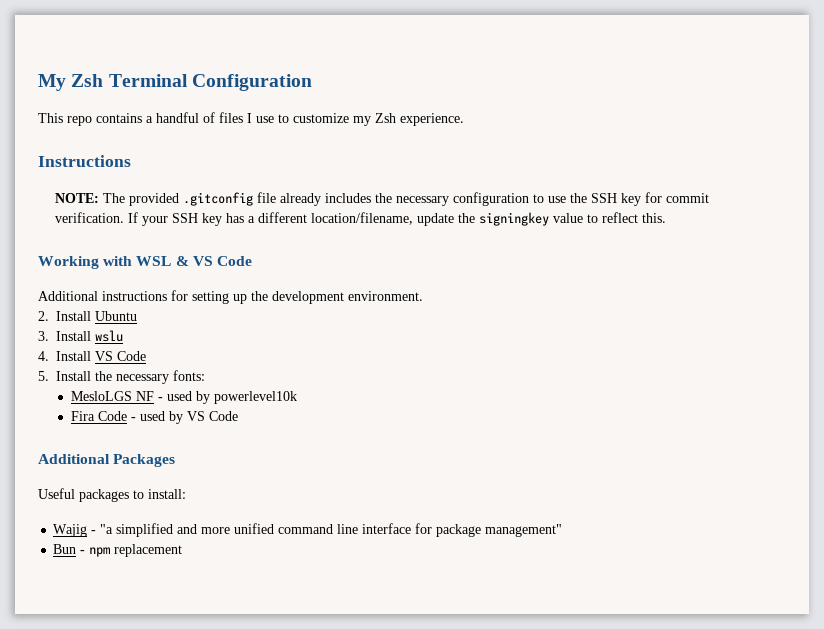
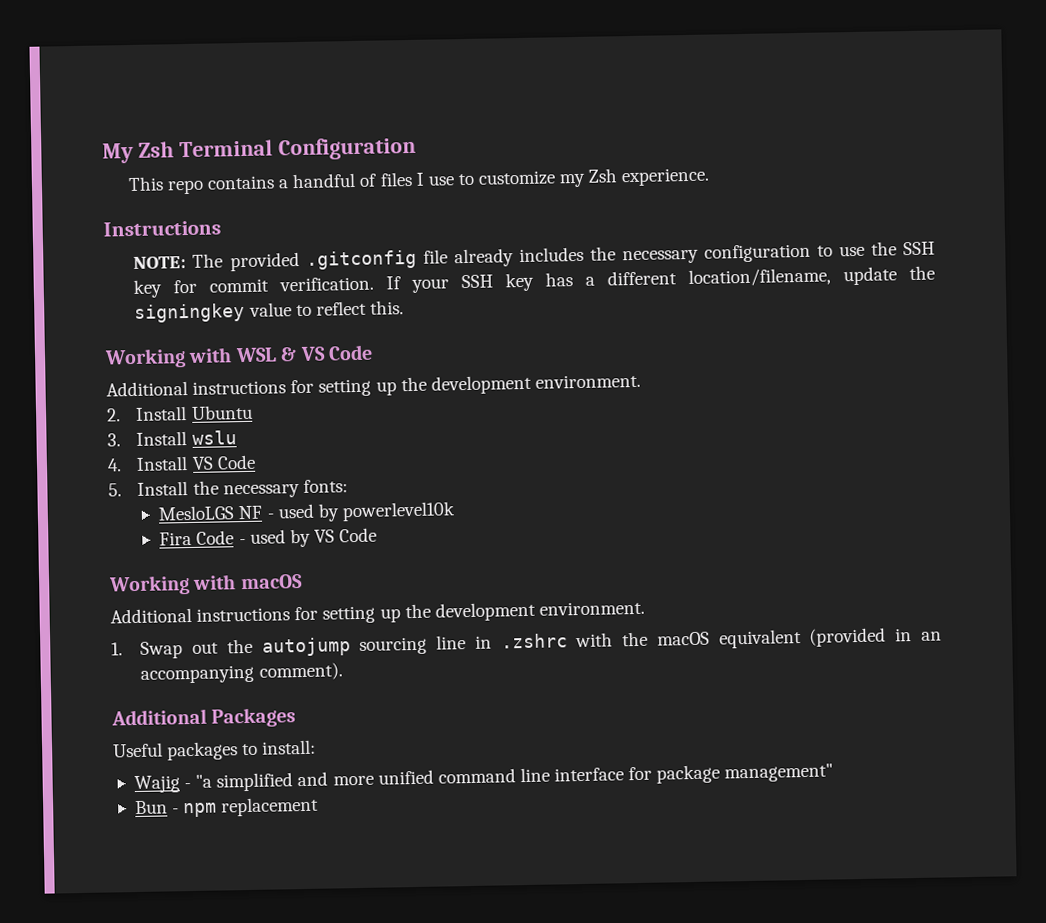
(238, 416) none -> [108,573,303,596] [110,600,645,624] [111,627,942,659] [140,662,343,684] // Working with macOS // Additional instructions for setting up the development environment. // 1. Swap out the autojump sourcing line in .zshrc with the macOS equivalent (provided in an accompanying comment).

